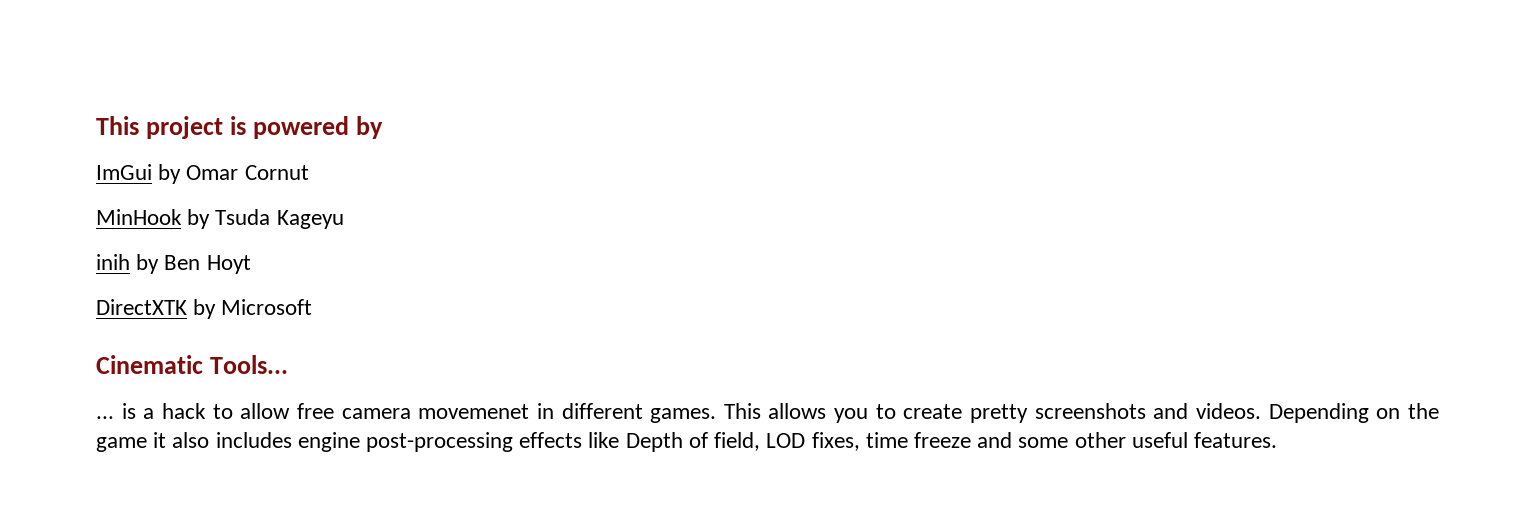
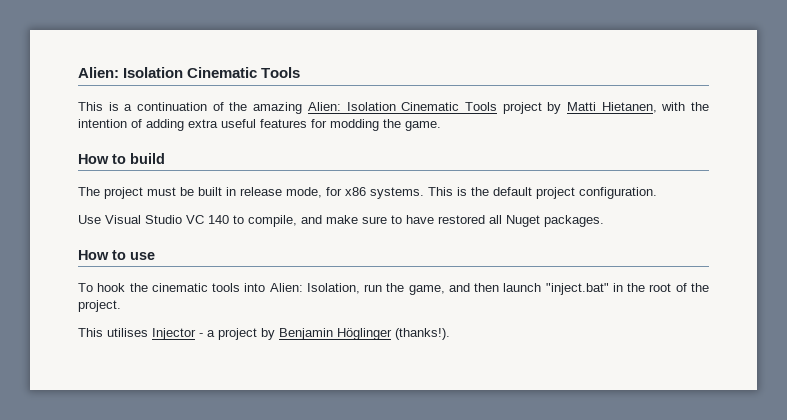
[96,116,384,139] [96,164,309,184] [96,209,344,229] [96,254,251,274] [96,299,313,319] [96,355,289,374] [96,403,1440,423] [96,432,1277,452] This project is powered by // ImGui by Omar Cornut // MinHook by Tsuda Kageyu // inih by Ben Hoyt // DirectXTK by Microsoft // Cinematic Tools... // ... is a hack to allow free camera movemenet in different games. This allows you to create pretty screenshots and videos. Depending on the game it also includes engine post-processing effects like Depth of field, LOD fixes, time freeze and some other useful features. -> [78,67,301,78] [78,102,709,114] [78,119,441,131] [78,153,165,164] [78,187,657,199] [78,215,604,227] [78,250,155,260] [78,283,709,295] [78,300,121,312] [78,328,450,340] Alien: Isolation Cinematic Tools // This is a continuation of the amazing Alien: Isolation Cinematic Tools project by Matti Hietanen, with the intention of adding extra useful features for modding the game. // How to build // The project must be built in release mode, for x86 systems. This is the default project configuration. // Use Visual Studio VC 140 to compile, and make sure to have restored all Nuget packages. // How to use // To hook the cinematic tools into Alien: Isolation, run the game, and then launch "inject.bat" in the root of the project. // This utilises Injector - a project by Benjamin Höglinger (thanks!).

